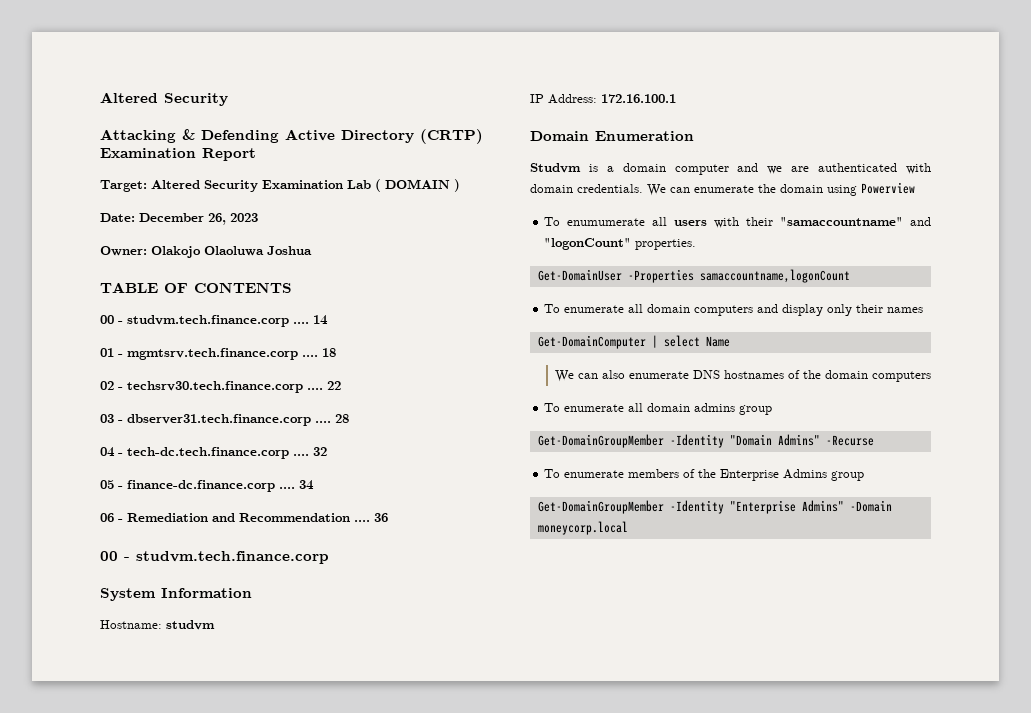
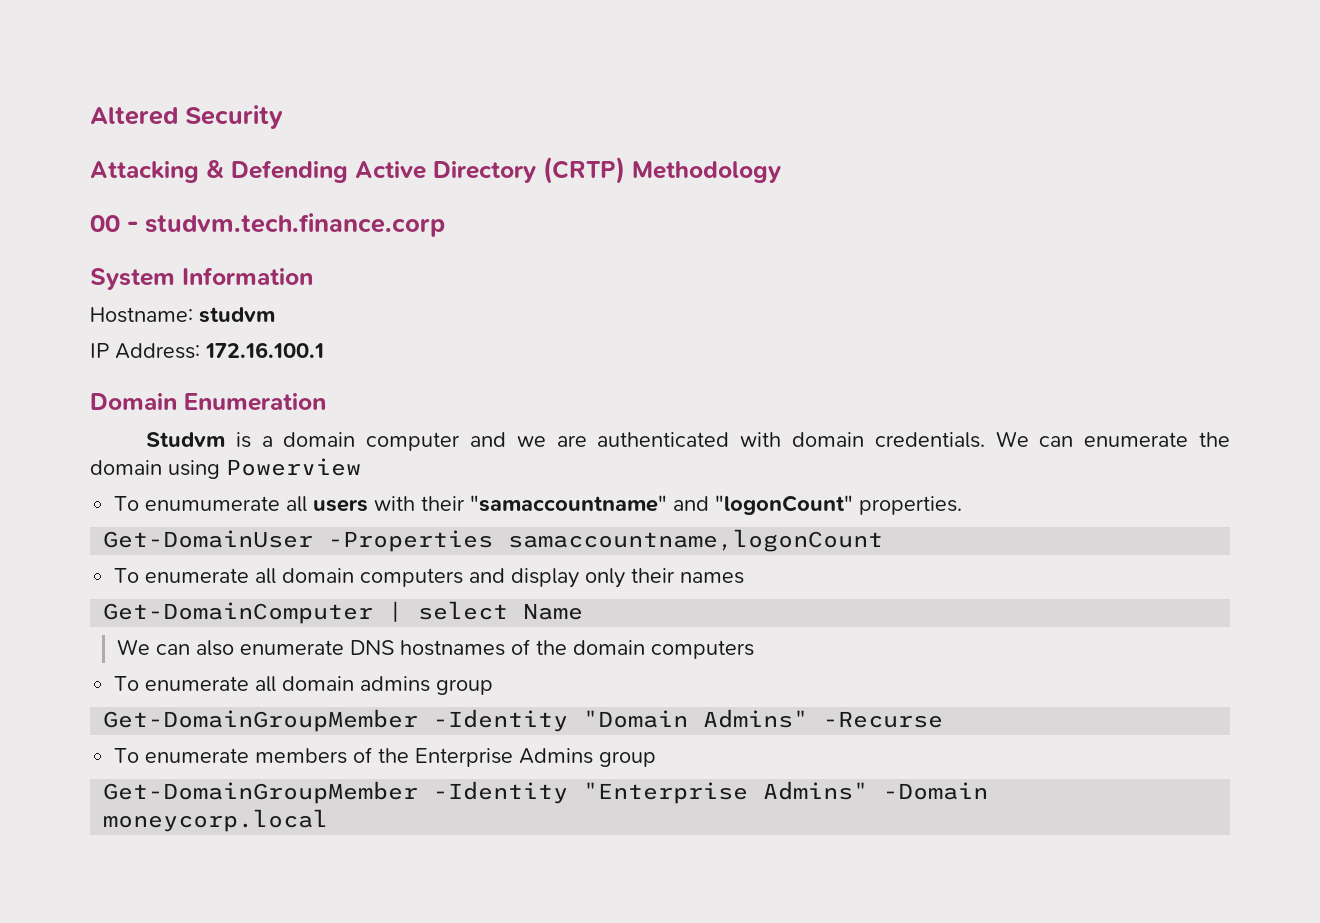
[100,148,256,161] [100,179,460,192] [100,213,258,225] [100,246,312,258] [100,282,292,293] [100,315,328,327] [100,348,336,360] [100,381,341,393] [100,414,349,426] [100,447,327,459] [100,480,314,492] [100,513,388,522] Examination Report // Target: Altered Security Examination Lab ( DOMAIN ) // Date: December 26, 2023 // Owner: Olakojo Olaoluwa Joshua // TABLE OF CONTENTS // 00 - studvm.tech.finance.corp .... 14 // 01 - mgmtsrv.tech.finance.corp .... 18 // 02 - techsrv30.tech.finance.corp .... 22 // 03 - dbserver31.tech.finance.corp .... 28 // 04 - tech-dc.tech.finance.corp .... 32 // 05 - finance-dc.finance.corp .... 34 // 06 - Remediation and Recommendation .... 36 -> [632,161,781,183] Methodology

